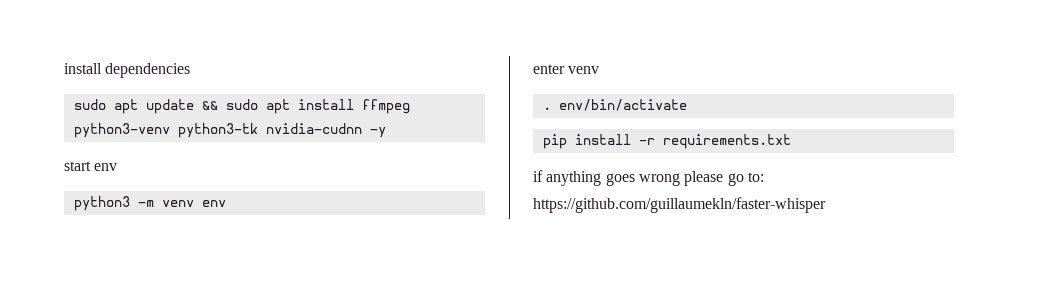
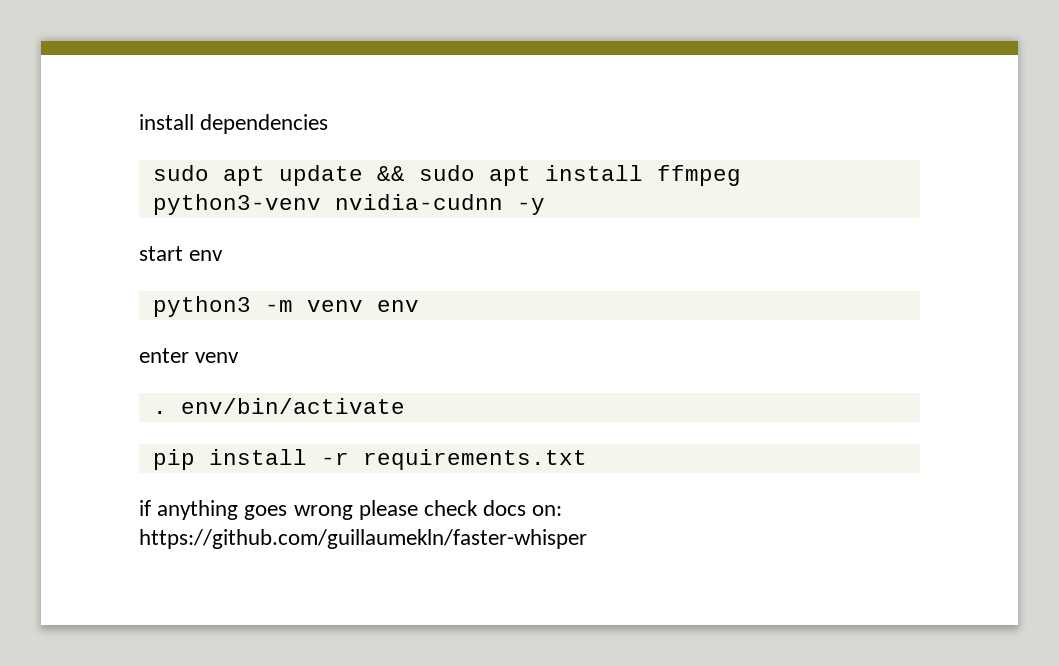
[177,123,258,138] python3-tk -> (321, 204) none
[727,172,764,186] go to: -> [424,500,563,516] check docs on:

